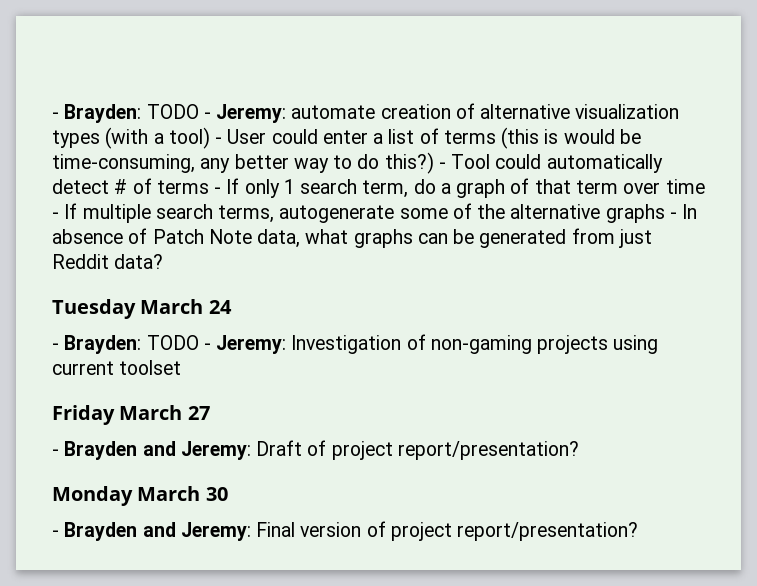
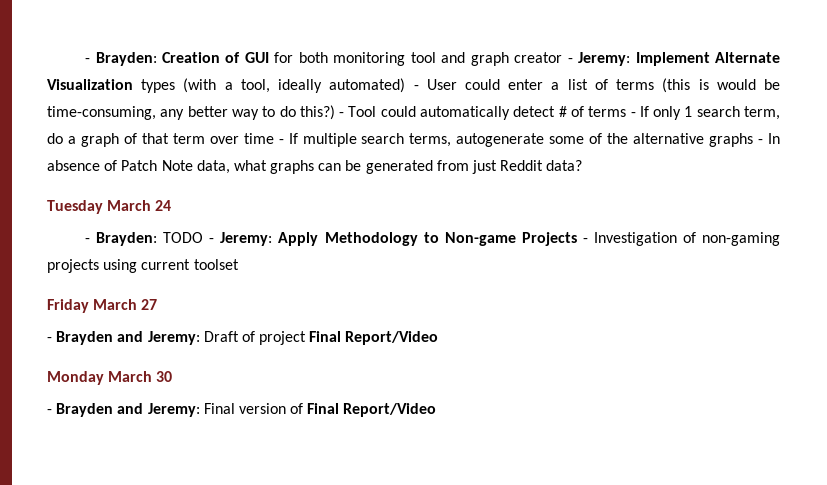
[52,103,680,123] [52,127,210,149] - Brayden: TODO - Jeremy: automate creation of alternative visualization types (with a tool) -> [85,52,781,66] [47,78,406,93] - Brayden: Creation of GUI for both monitoring tool and graph creator - Jeremy: Implement Alternate Visualization types (with a tool, ideally automated)
(287, 344) none -> [278,232,588,246] Apply Methodology to Non-game Projects -
[397,441,579,460] report/presentation? -> [309,331,439,345] Final Report/Video
[390,522,639,541] project report/presentation? -> [307,403,437,417] Final Report/Video

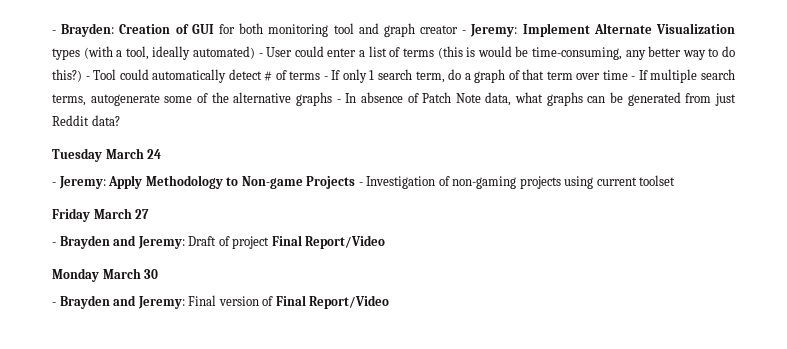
[96,232,215,246] Brayden: TODO - -> (56, 184) none

